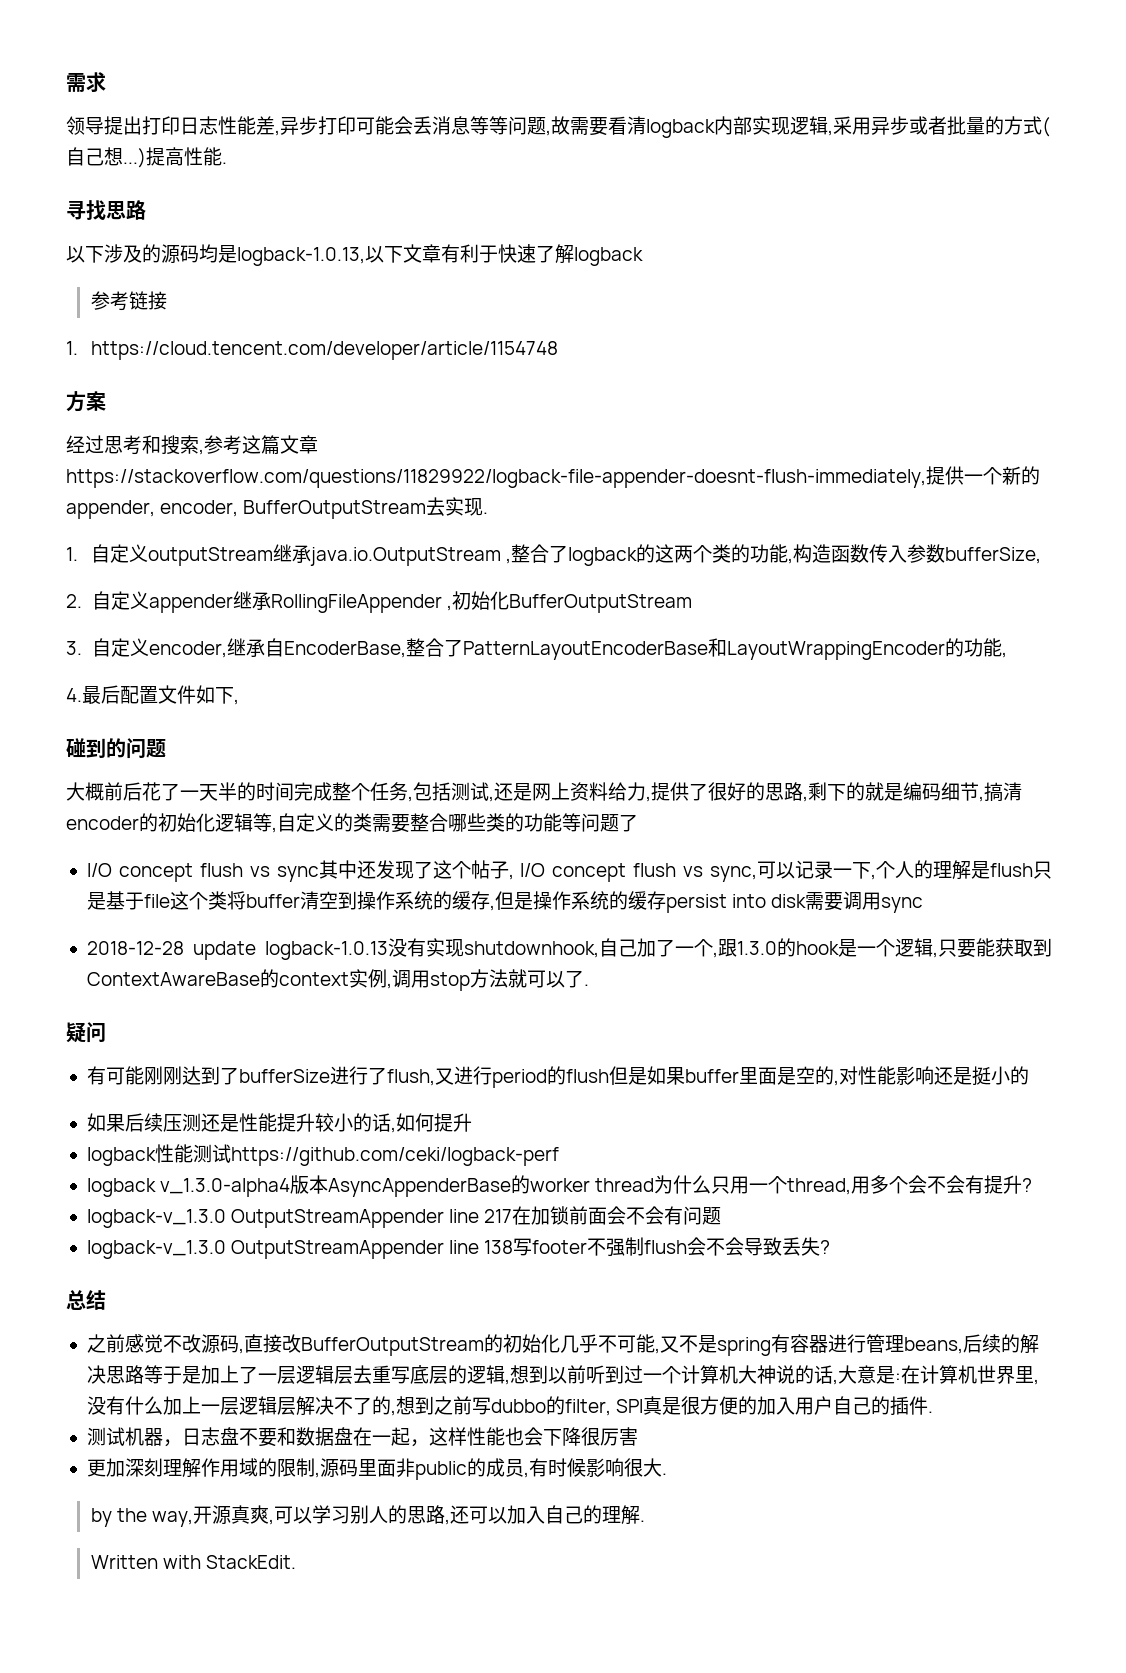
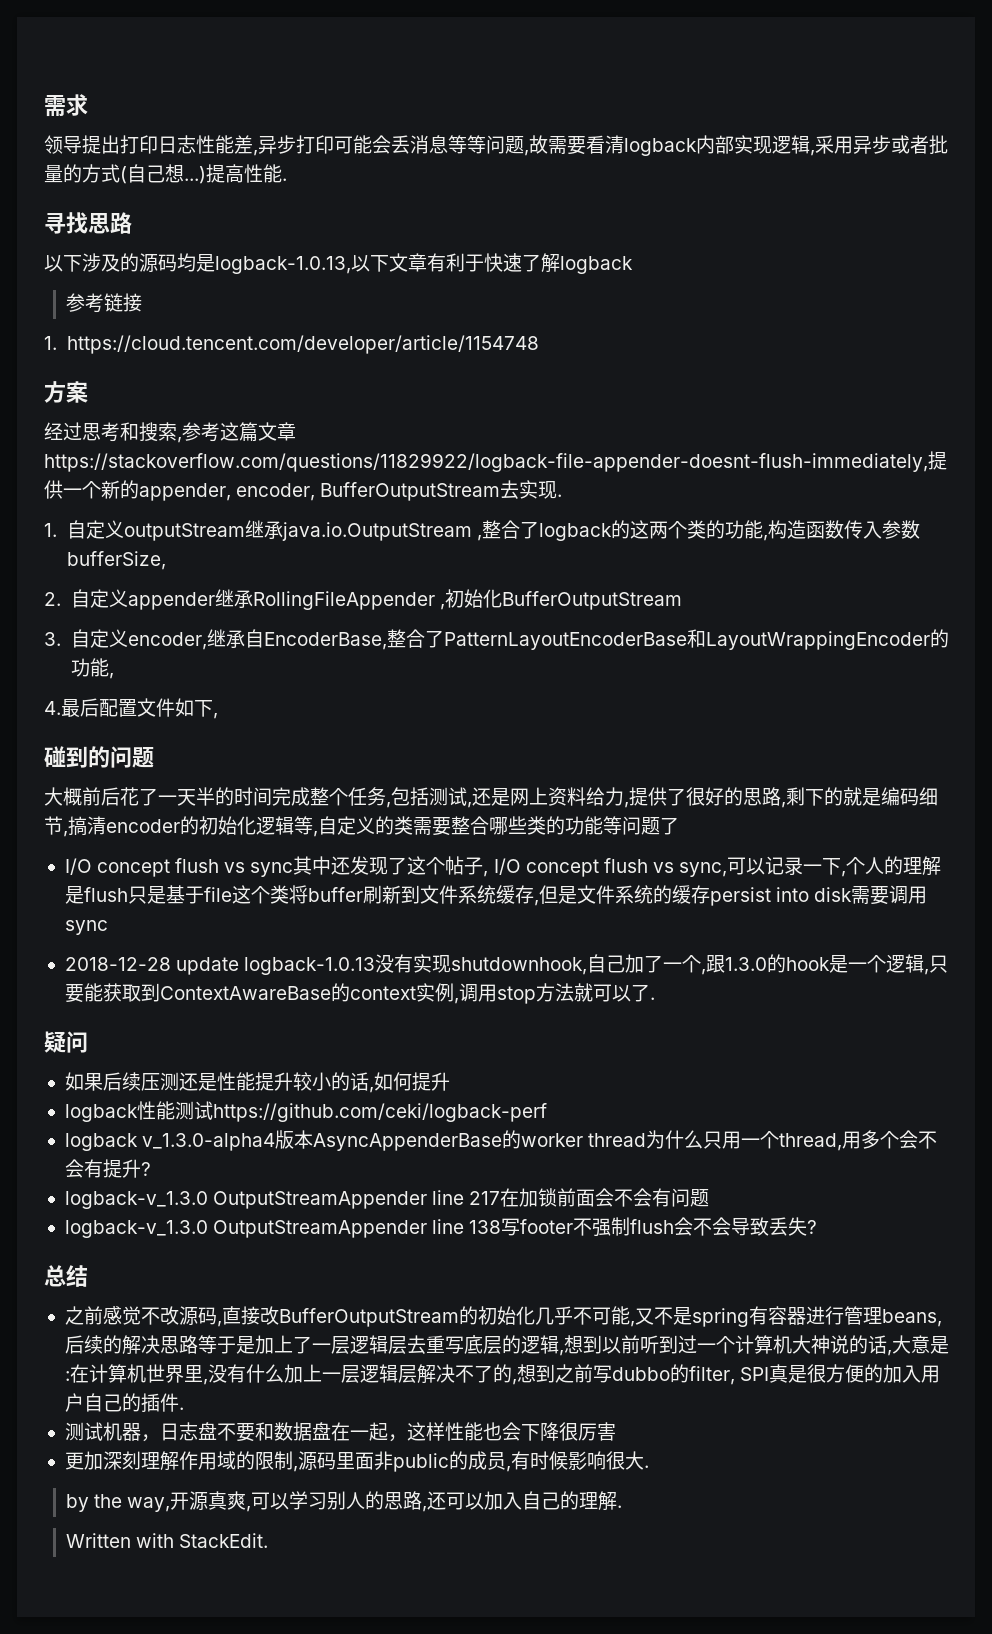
[299,891,452,910] 清空到操作系统的 -> [362,885,496,904] 刷新到文件系统
[532,891,571,910] 操作 -> [576,885,615,904] 文件
[86,1066,1029,1088] // 有可能刚刚达到了bufferSize进行了flush,又进行period的flush但是如果buffer里面是空的,对性能影响还是挺小的 -> (88, 1042) none

